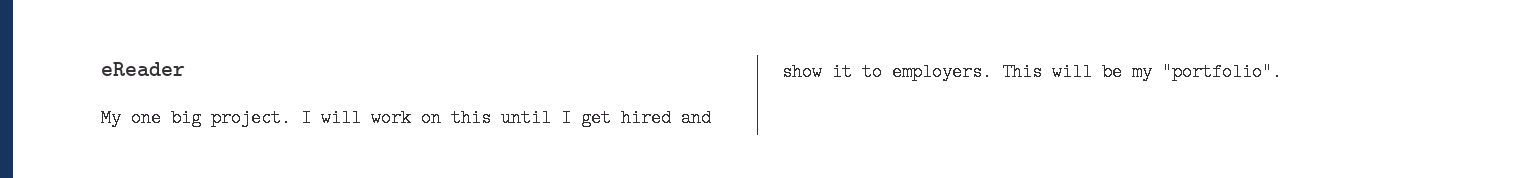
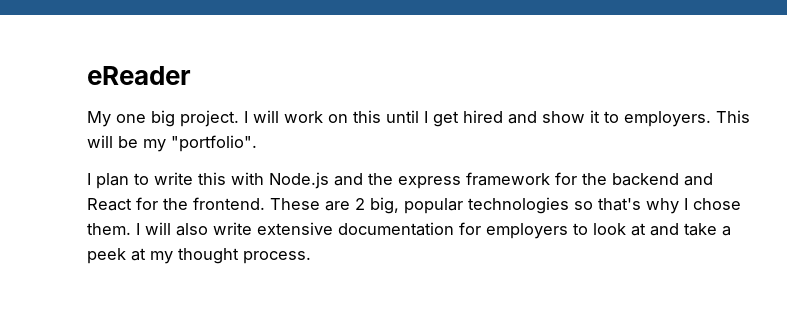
(1282, 72) none -> [87,172,713,189] [87,197,741,214] [87,222,731,239] [87,248,311,264] // I plan to write this with Node.js and the express framework for the backend and React for the frontend. These are 2 big, popular technologies so that's why I chose them. I will also write extensive documentation for employers to look at and take a peek at my thought process.

